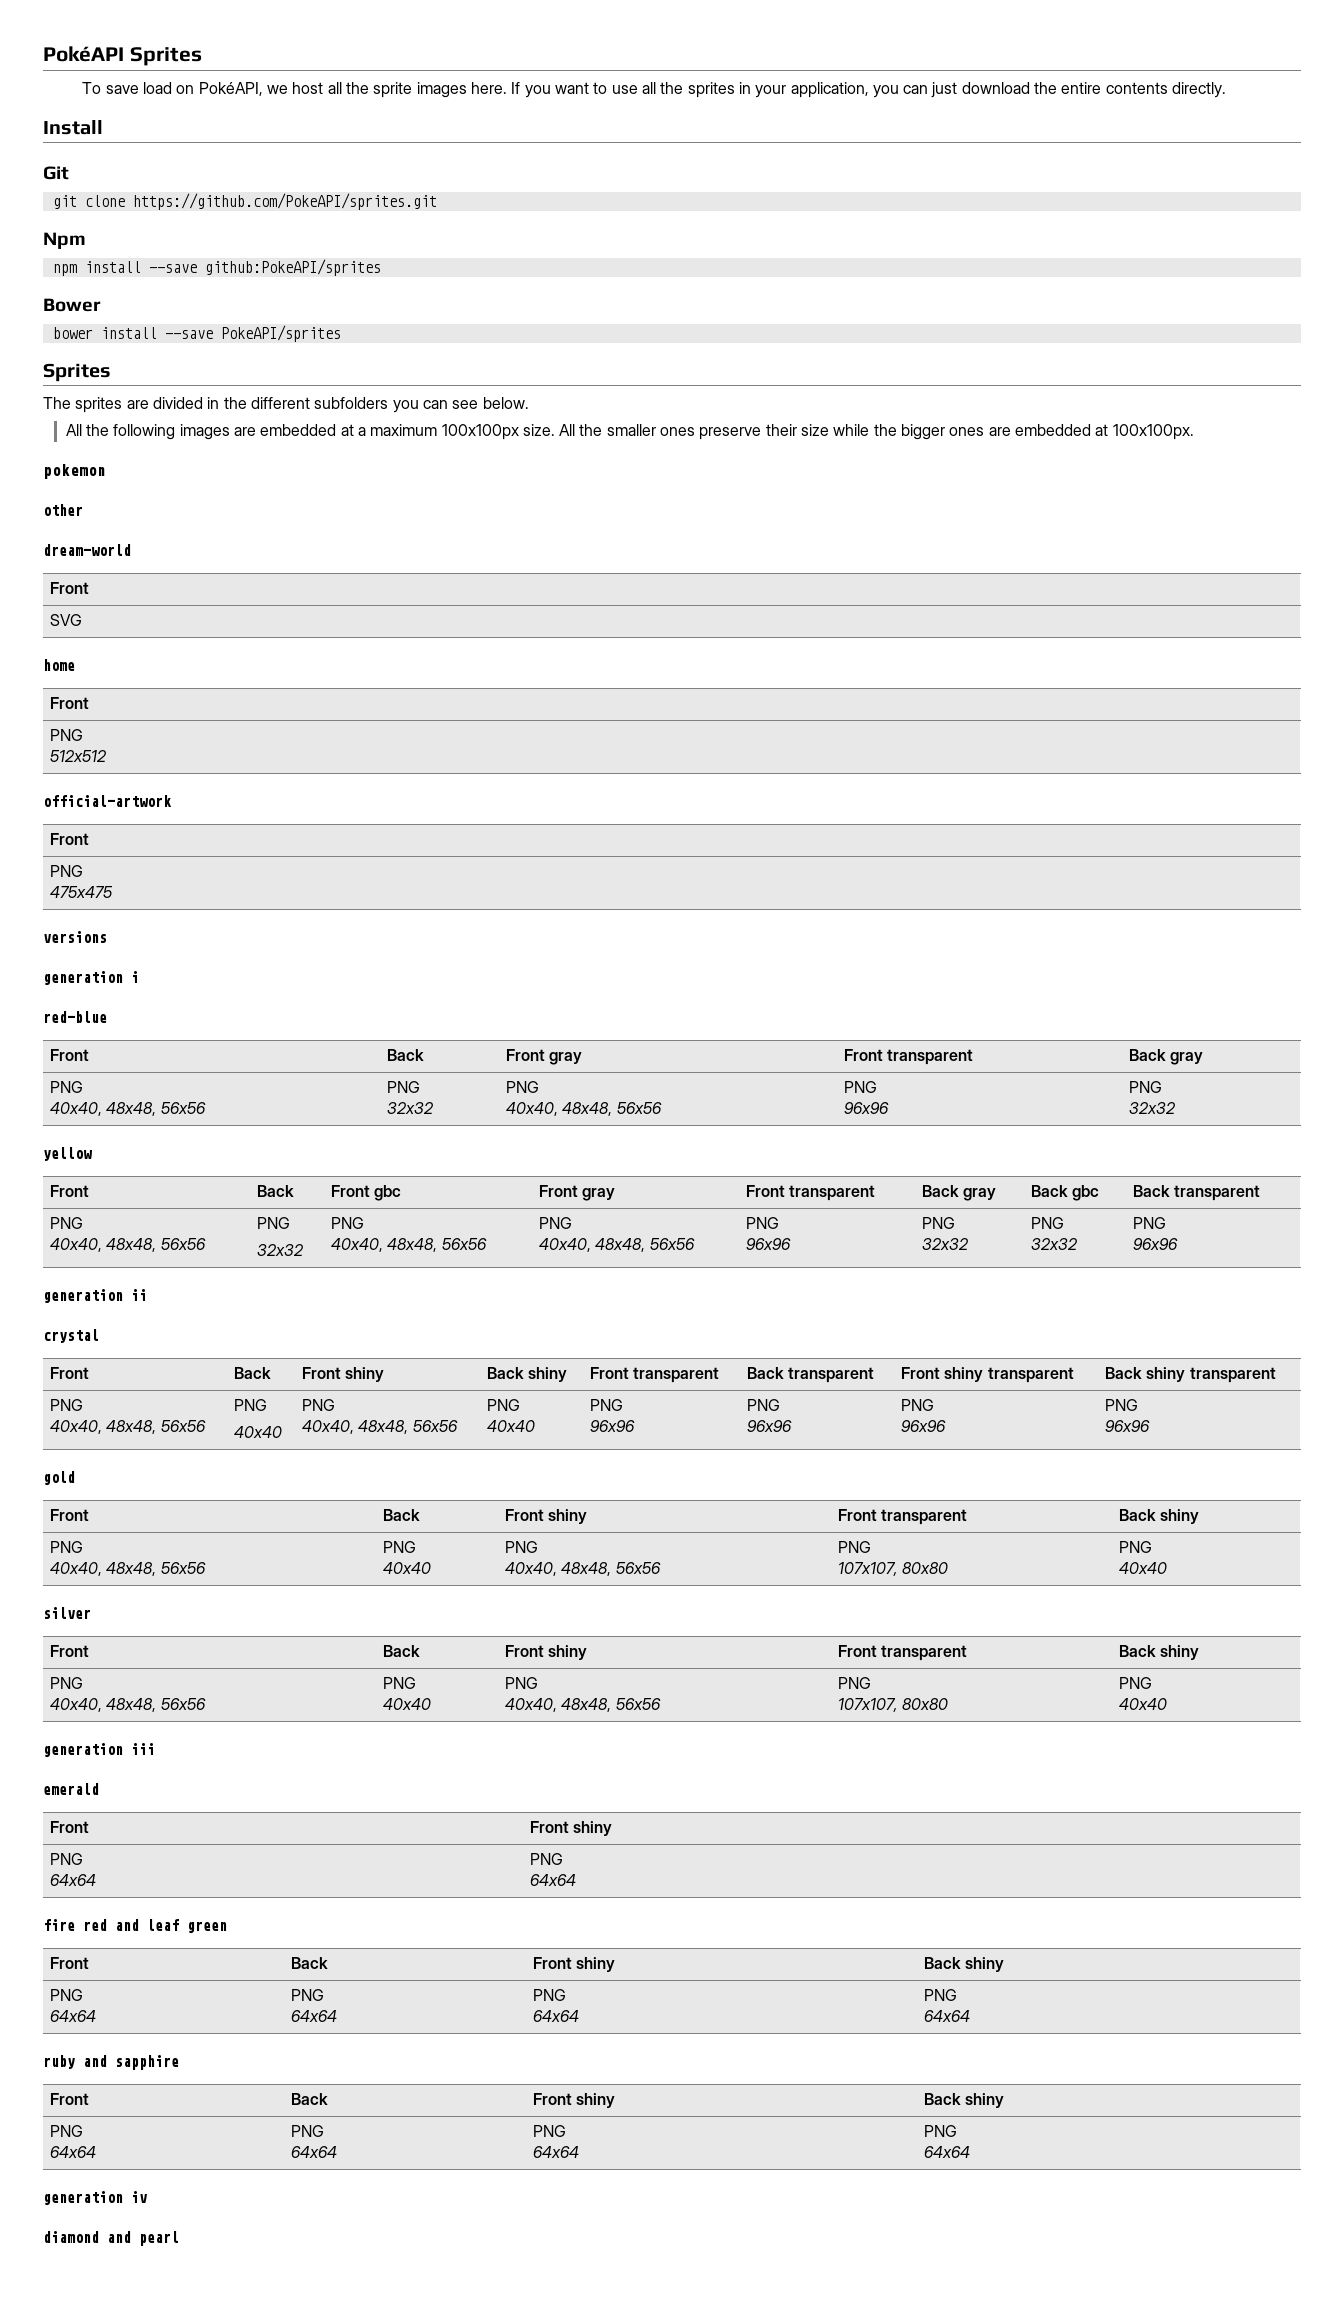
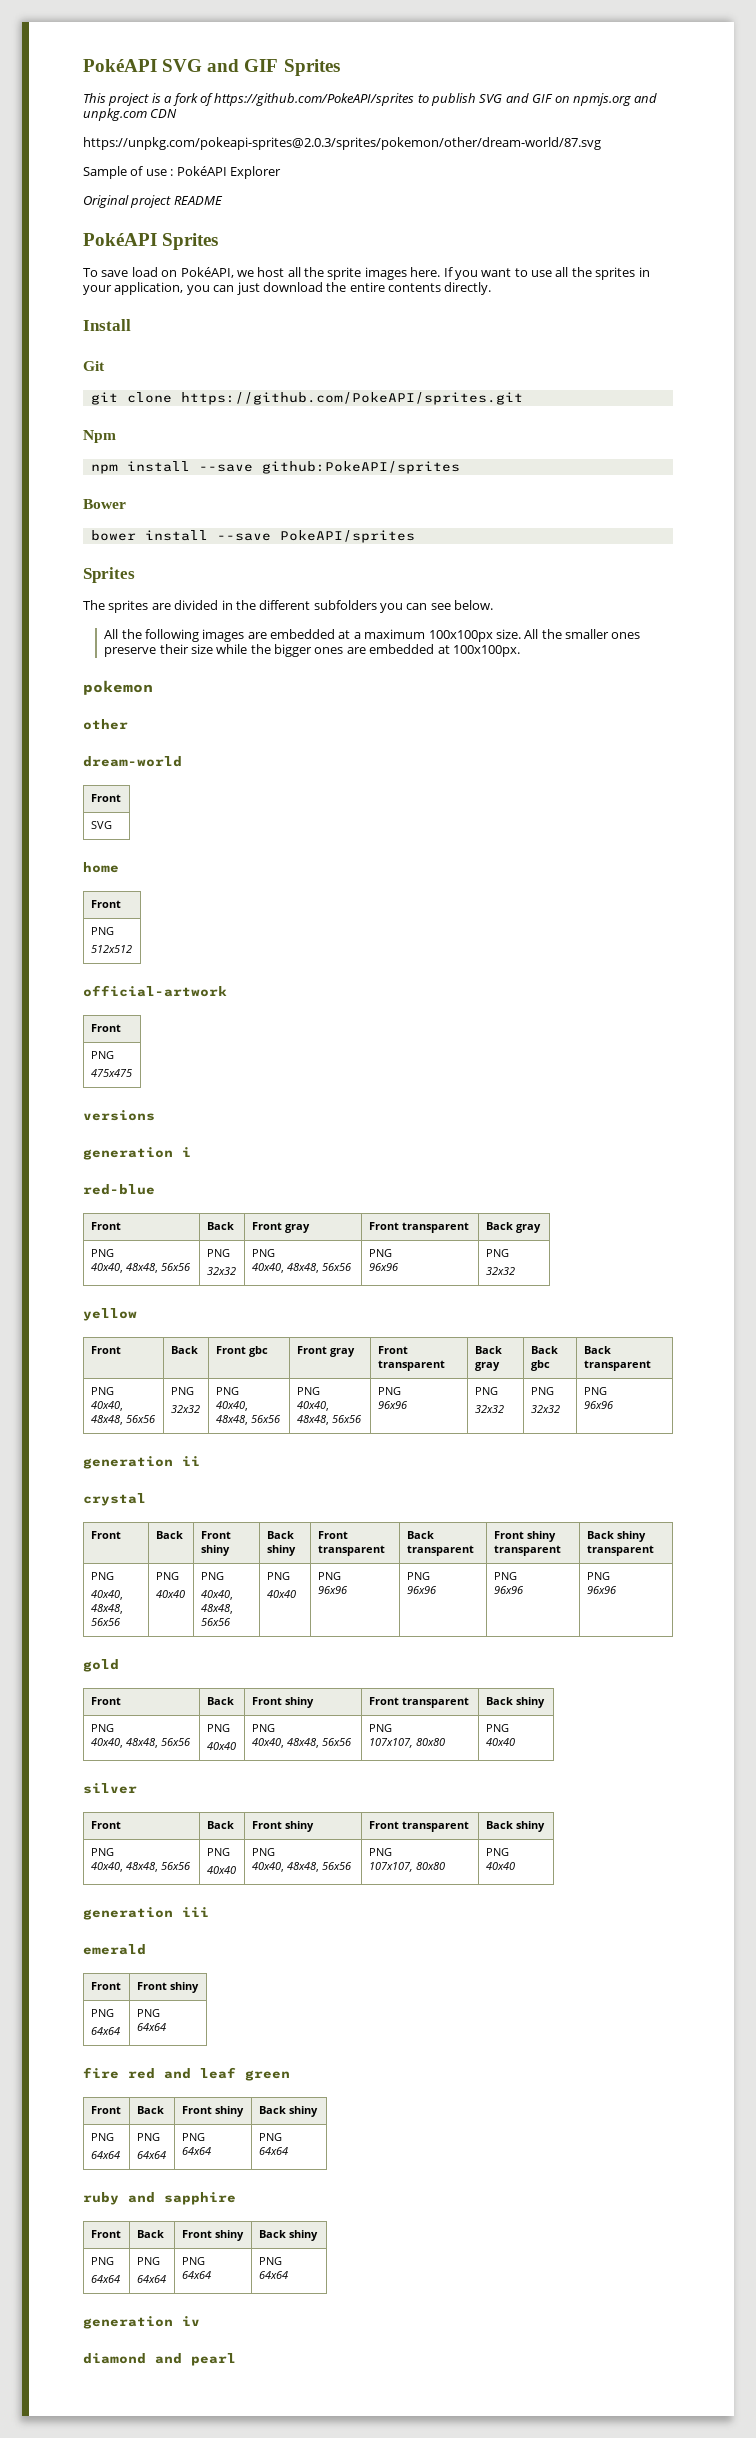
[43,46,124,62] PokéAPI -> [83,59,340,76] [83,93,658,106] [83,108,178,121] [83,137,601,150] [83,166,281,179] [83,195,223,208] [83,233,157,246] PokéAPI SVG and GIF Sprites // This project is a fork of https://github.com/PokeAPI/sprites to publish SVG and GIF on npmjs.org and unpkg.com CDN // https://unpkg.com/pokeapi-sprites@2.0.3/sprites/pokemon/other/dream-world/87.svg // Sample of use : PokéAPI Explorer // Original project README // PokéAPI

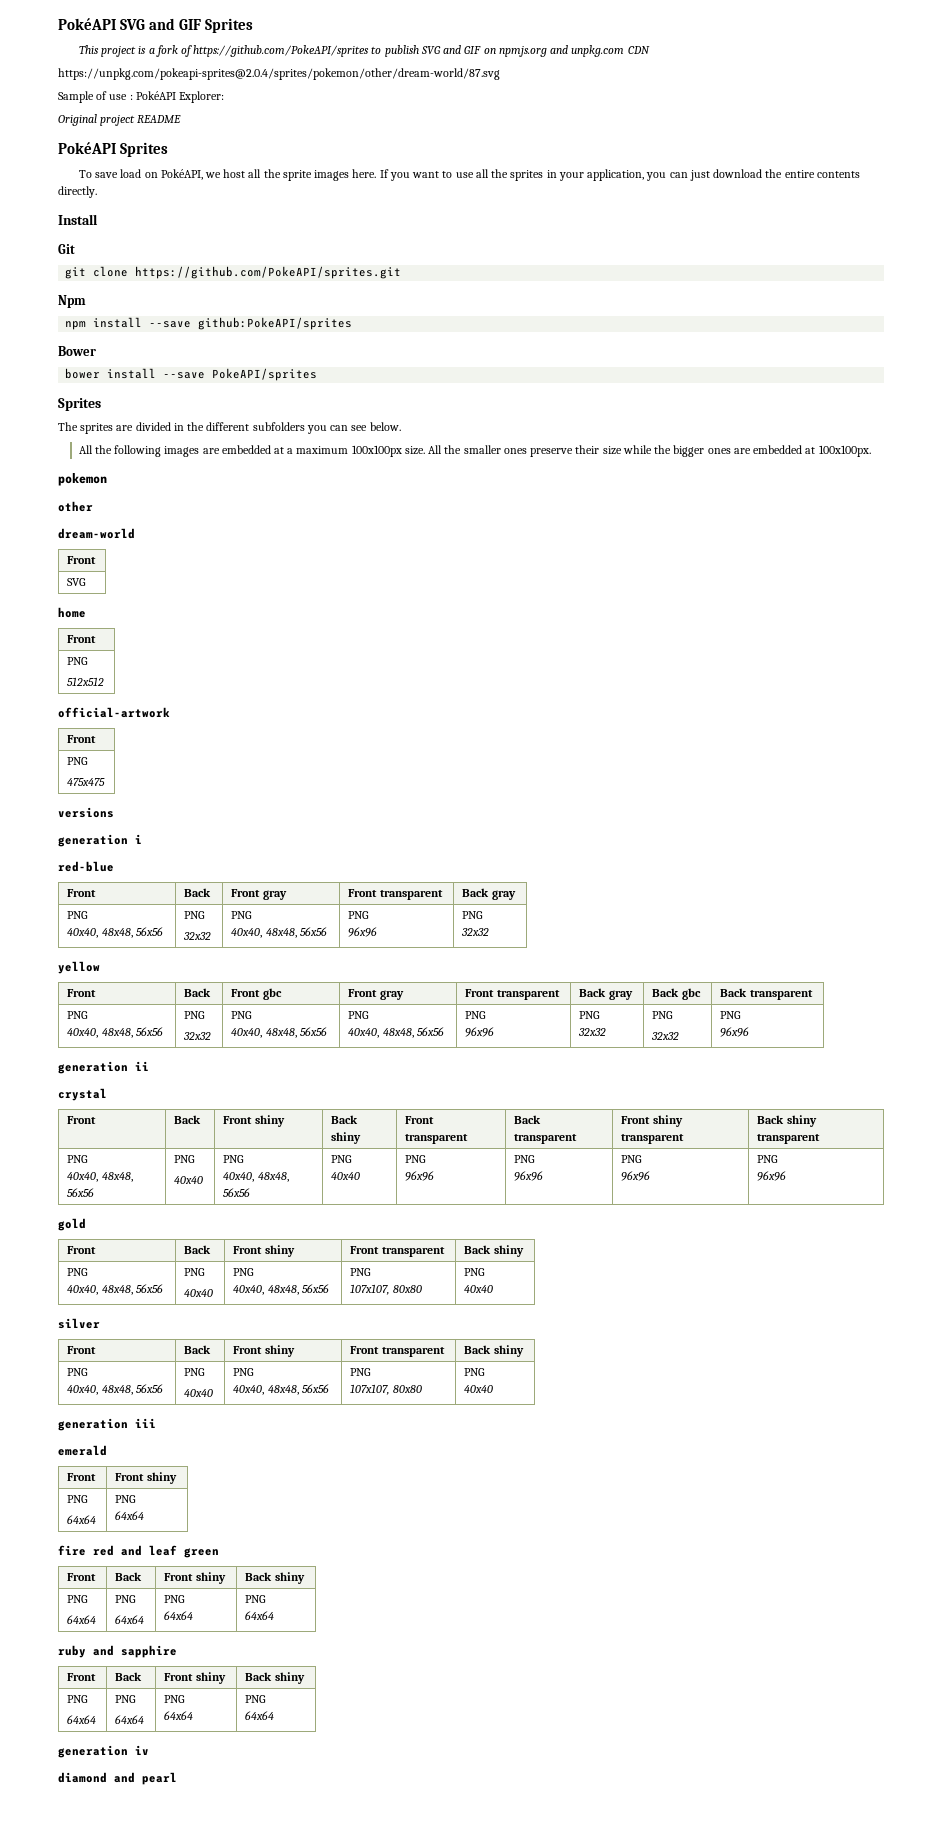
[83,137,601,150] https://unpkg.com/pokeapi-sprites@2.0.3/sprites/pokemon/other/dream-world/87.svg -> [58,68,500,80] https://unpkg.com/pokeapi-sprites@2.0.4/sprites/pokemon/other/dream-world/87.svg
[229,166,281,179] Explorer -> [179,91,225,103] Explorer:

